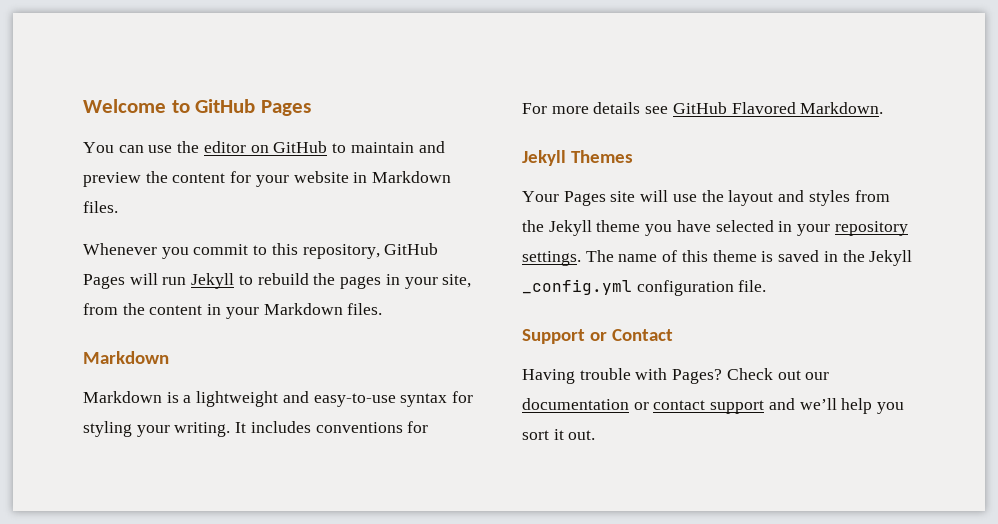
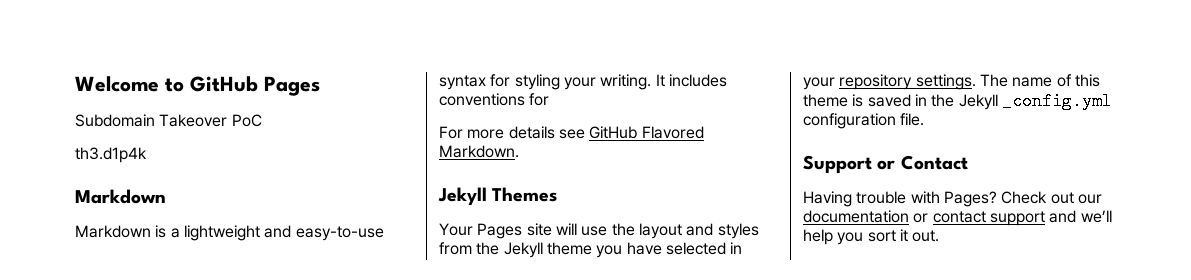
[83,141,445,153] [83,171,452,187] [83,201,118,213] [83,243,439,259] [83,273,472,289] [83,303,383,319] You can use the editor on GitHub to maintain and preview the content for your website in Markdown files. // Whenever you commit to this repository, GitHub Pages will run Jekyll to rebuild the pages in your site, from the content in your Markdown files. -> [75,114,262,127] [75,147,147,163] Subdomain Takeover PoC // th3.d1p4k

